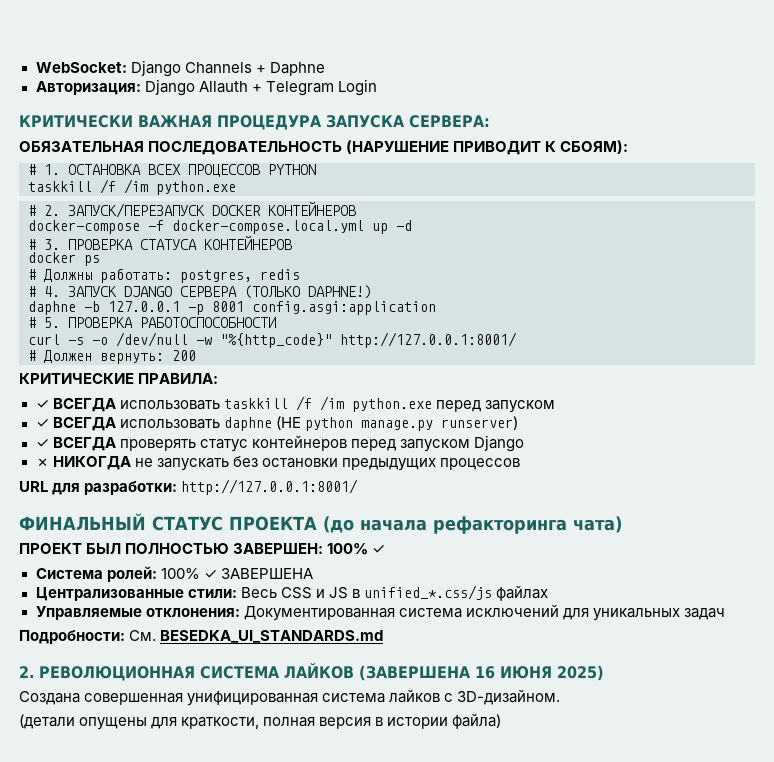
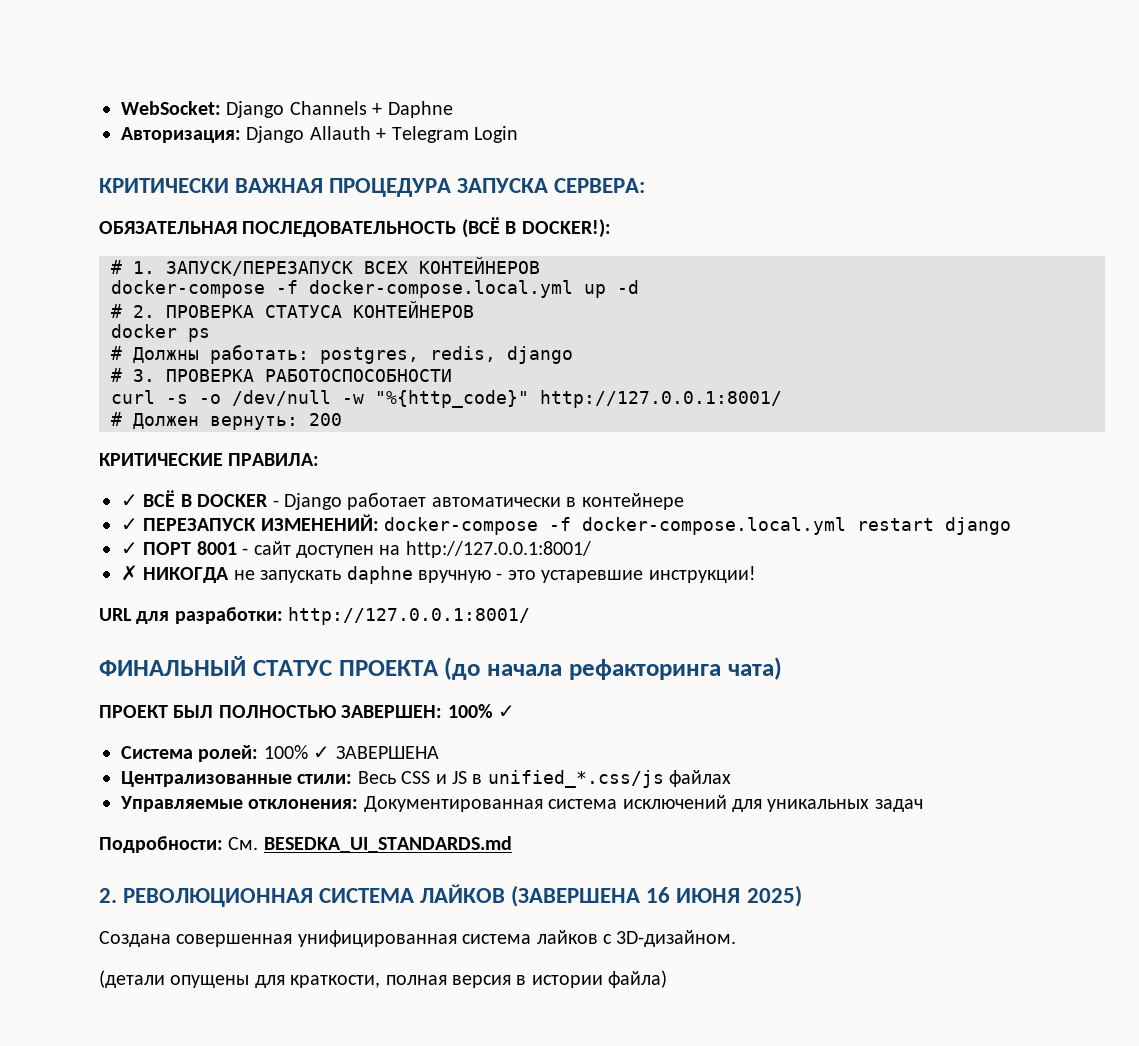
[346,140,629,155] [28,164,316,177] [28,179,236,195] [28,203,261,218] (НАРУШЕНИЕ ПРИВОДИТ К СБОЯМ): // # 1. ОСТАНОВКА ВСЕХ ПРОЦЕССОВ PYTHON // taskkill /f /im python.exe // # 2. ЗАПУСК/ПЕРЕЗАПУСК DOCKER -> [461,217,611,238] [111,260,408,276] (ВСЁ В DOCKER!): // # 1. ЗАПУСК/ПЕРЕЗАПУСК ВСЕХ
[44,239,60,250] 3. -> [133,305,155,318] 2.
[260,269,300,280] [28,285,372,299] [28,301,436,315] [28,317,60,328] redis // # 4. ЗАПУСК DJANGO СЕРВЕРА (ТОЛЬКО DAPHNE!) // daphne -b 127.0.0.1 -p 8001 config.asgi:application // # 5. -> [430,346,573,364] [111,368,155,382] redis, django // # 3.
[52,396,555,413] [35,416,518,431] [35,435,524,452] [35,456,520,471] ВСЕГДА использовать taskkill /f /im python.exe перед запуском // ✓ ВСЕГДА использовать daphne (НЕ python manage.py runserver) // ✓ ВСЕГДА проверять статус контейнеров перед запуском Django // ✗ НИКОГДА не запускать без остановки предыдущих процессов -> [143,490,684,510] [121,514,1012,535] [121,541,591,558] [121,565,756,584] ВСЁ В DOCKER - Django работает автоматически в контейнере // ✓ ПЕРЕЗАПУСК ИЗМЕНЕНИЙ: docker-compose -f docker-compose.local.yml restart django // ✓ ПОРТ 8001 - сайт доступен на http://127.0.0.1:8001/ // ✗ НИКОГДА не запускать daphne вручную - это устаревшие инструкции!

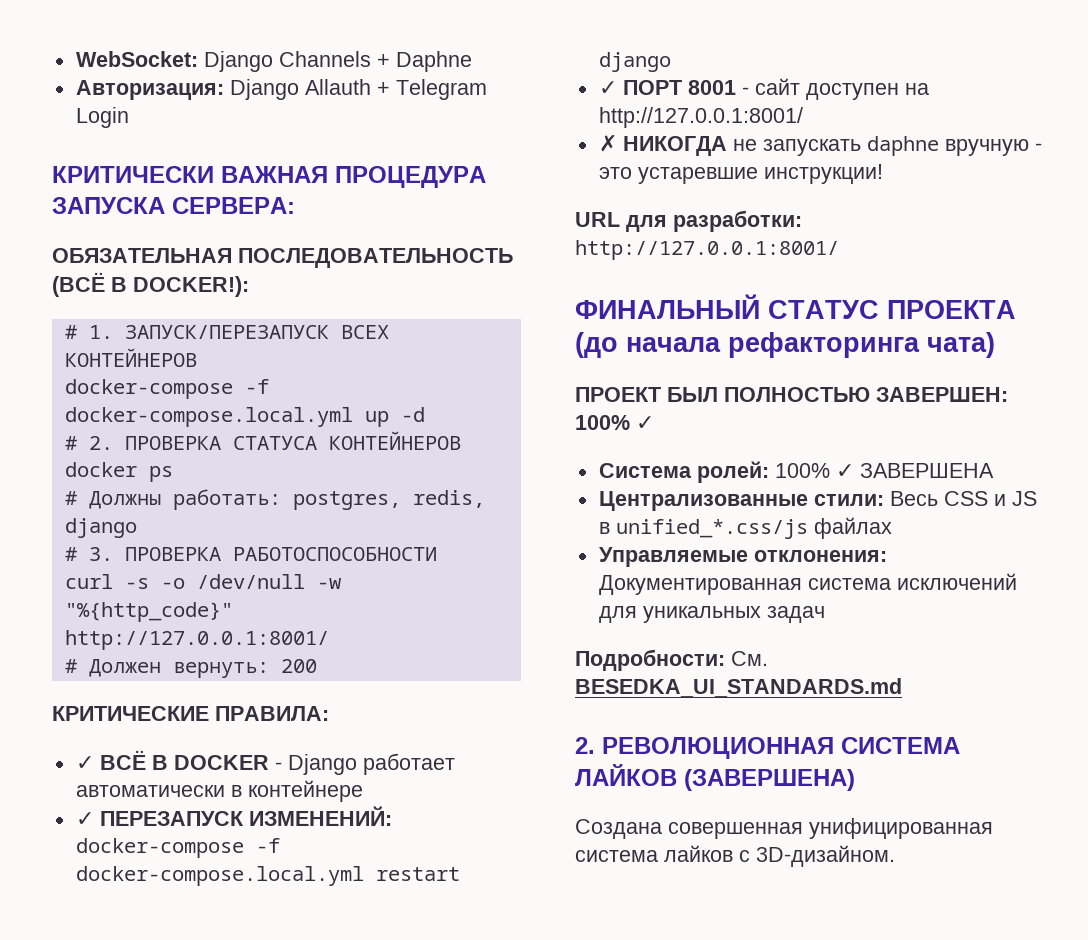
[511,885,802,907] (ЗАВЕРШЕНА 16 ИЮНЯ 2025) -> [684,769,855,791] (ЗАВЕРШЕНА)
[99,970,668,988] // (детали опущены для краткости, полная версия в истории файла) -> (895, 856) none

